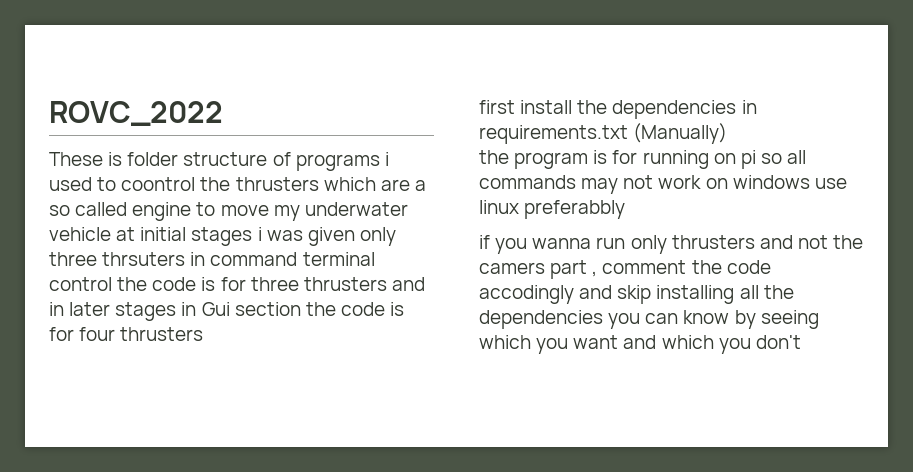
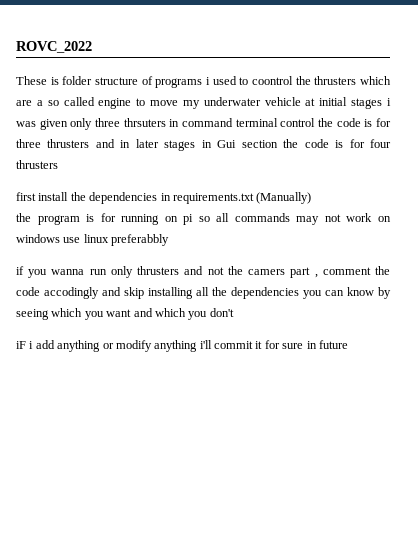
(801, 342) none -> [16,340,348,352] // iF i add anything or modify anything i'll commit it for sure in future

